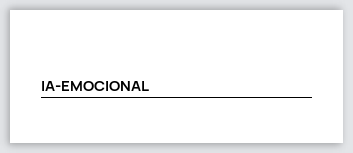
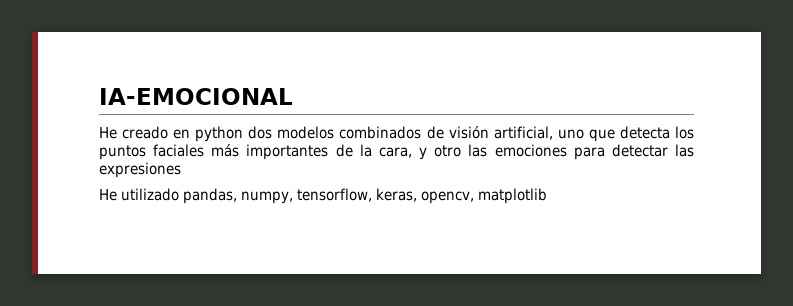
(149, 86) none -> [99,126,695,142] [99,144,694,160] [99,162,181,178] [99,188,547,204] // He creado en python dos modelos combinados de visión artificial, uno que detecta los puntos faciales más importantes de la cara, y otro las emociones para detectar las expresiones // He utilizado pandas, numpy, tensorflow, keras, opencv, matplotlib

